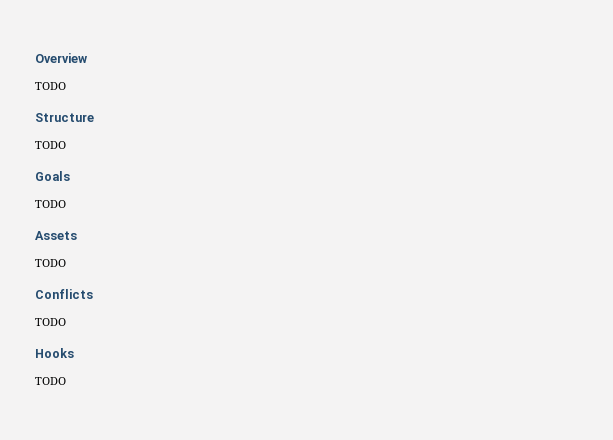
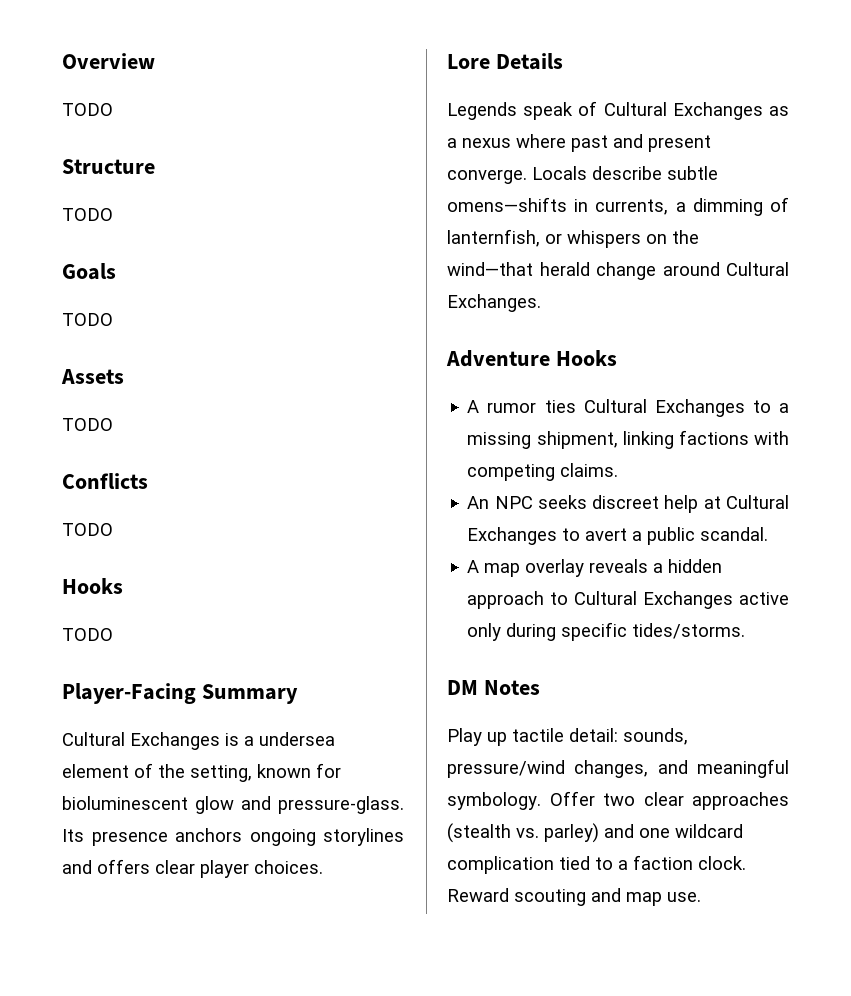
(66, 381) none -> [62,683,298,704] [62,732,335,750] [62,763,341,782] [62,796,404,814] [62,828,404,846] [62,859,323,878] [447,53,563,70] [447,101,789,120] [447,134,711,152] [447,166,718,184] [447,197,789,216] [447,229,699,248] [447,262,789,280] [447,294,541,312] [446,350,617,367] [467,399,789,417] [467,430,789,449] [467,463,619,481] [467,495,789,513] [467,527,769,545] [467,559,723,577] [467,591,789,609] [467,622,746,641] [447,680,540,695] [447,728,688,746] [447,759,789,778] [447,791,789,810] [447,823,743,843] [447,855,746,874] [447,888,701,906] // Player-Facing Summary // Cultural Exchanges is a undersea element of the setting, known for bioluminescent glow and pressure-glass. Its presence anchors ongoing storylines and offers clear player choices. // Lore Details // Legends speak of Cultural Exchanges as a nexus where past and present converge. Locals describe subtle omens—shifts in currents, a dimming of lanternfish, or whispers on the wind—that herald change around Cultural Exchanges. // Adventure Hooks // A rumor ties Cultural Exchanges to a missing shipment, linking factions with competing claims. // An NPC seeks discreet help at Cultural Exchanges to avert a public scandal. // A map overlay reveals a hidden approach to Cultural Exchanges active only during specific tides/storms. // DM Notes // Play up tactile detail: sounds, pressure/wind changes, and meaningful symbology. Offer two clear approaches (stealth vs. parley) and one wildcard complication tied to a faction clock. Reward scouting and map use.

